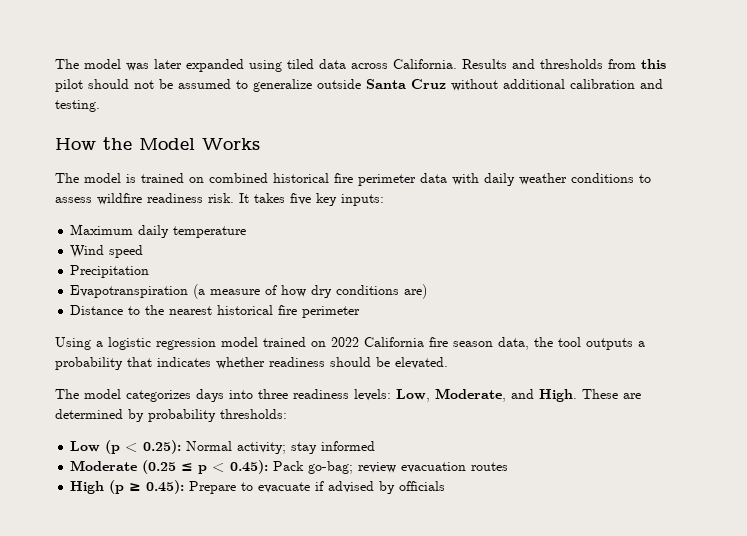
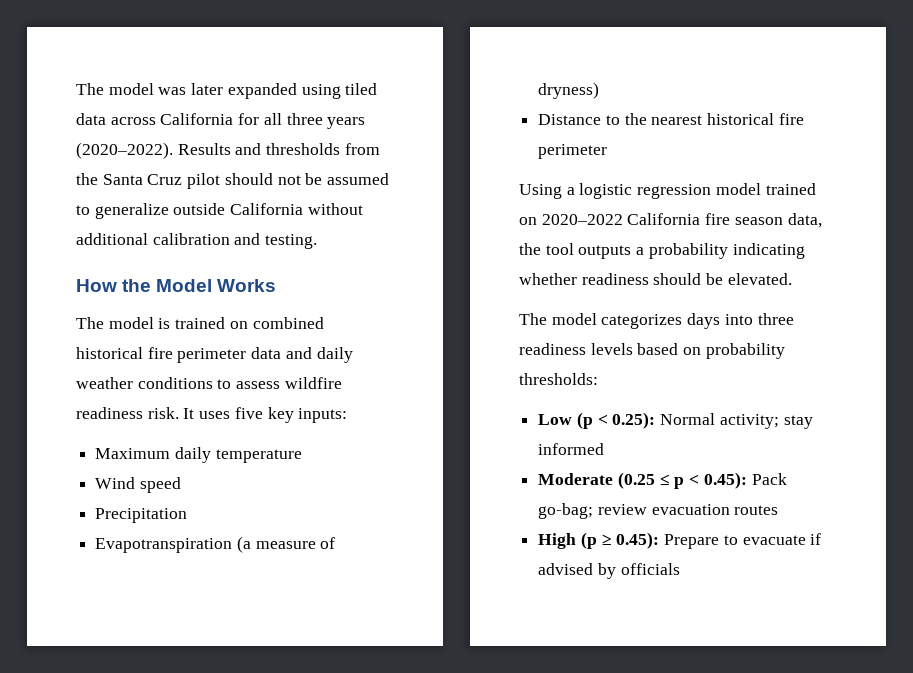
[393,59,457,69] California. -> [160,113,366,129] [76,142,173,159] California for all three years (2020–2022).
[641,59,666,69] this -> [76,173,183,185] the Santa Cruz
[366,79,446,89] Santa Cruz -> [230,203,304,215] California
[452,173,479,185] with -> [285,347,312,359] and
[254,193,285,203] takes -> [199,411,231,419] uses
[281,284,428,299] how dry conditions are) -> [538,82,600,99] dryness)
[331,337,359,347] 2022 -> [541,214,623,225] 2020–2022
[127,357,211,367] that indicates -> [732,243,805,259] indicating
[354,388,641,402] [55,409,144,422] levels: Low, Moderate, and High. These are determined by -> [590,343,702,355] levels based on

